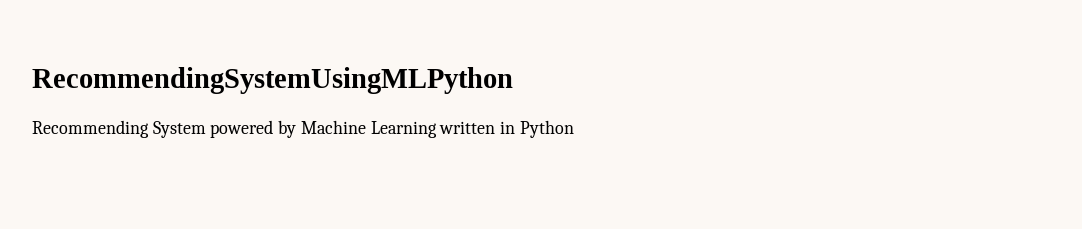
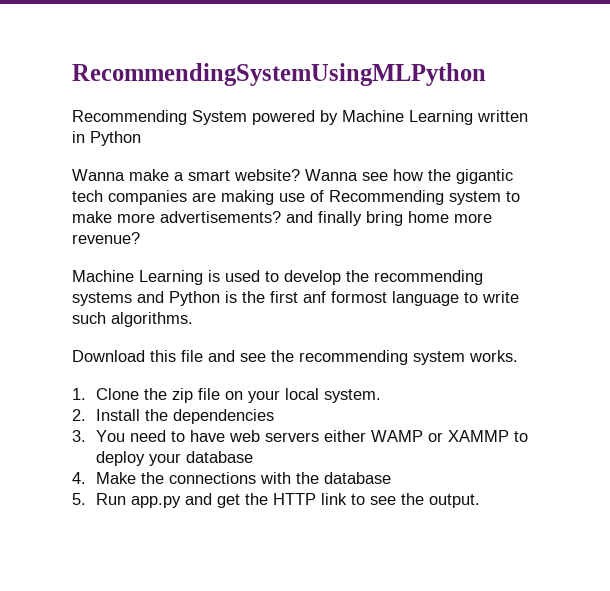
(574, 129) none -> [72,169,513,184] [72,190,520,205] [72,211,492,226] [72,232,140,244] [72,270,483,285] [72,291,519,306] [72,312,193,327] [72,350,518,365] [72,388,382,403] [72,409,275,424] [72,430,529,442] [96,451,254,466] [72,472,392,484] [72,493,481,508] // Wanna make a smart website? Wanna see how the gigantic tech companies are making use of Recommending system to make more advertisements? and finally bring home more revenue? // Machine Learning is used to develop the recommending systems and Python is the first anf formost language to write such algorithms. // Download this file and see the recommending system works. // 1. Clone the zip file on your local system. // 2. Install the dependencies // 3. You need to have web servers either WAMP or XAMMP to deploy your database // 4. Make the connections with the database // 5. Run app.py and get the HTTP link to see the output.

